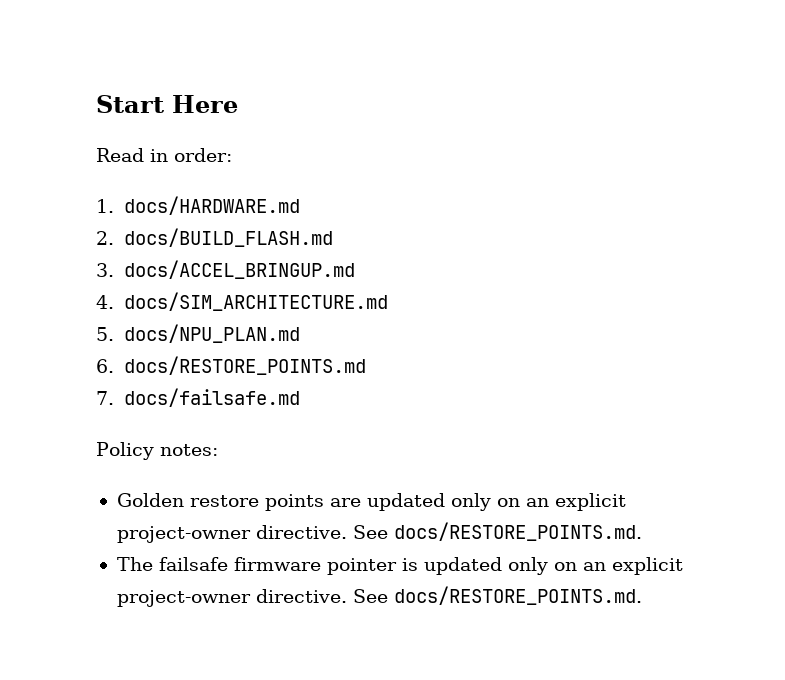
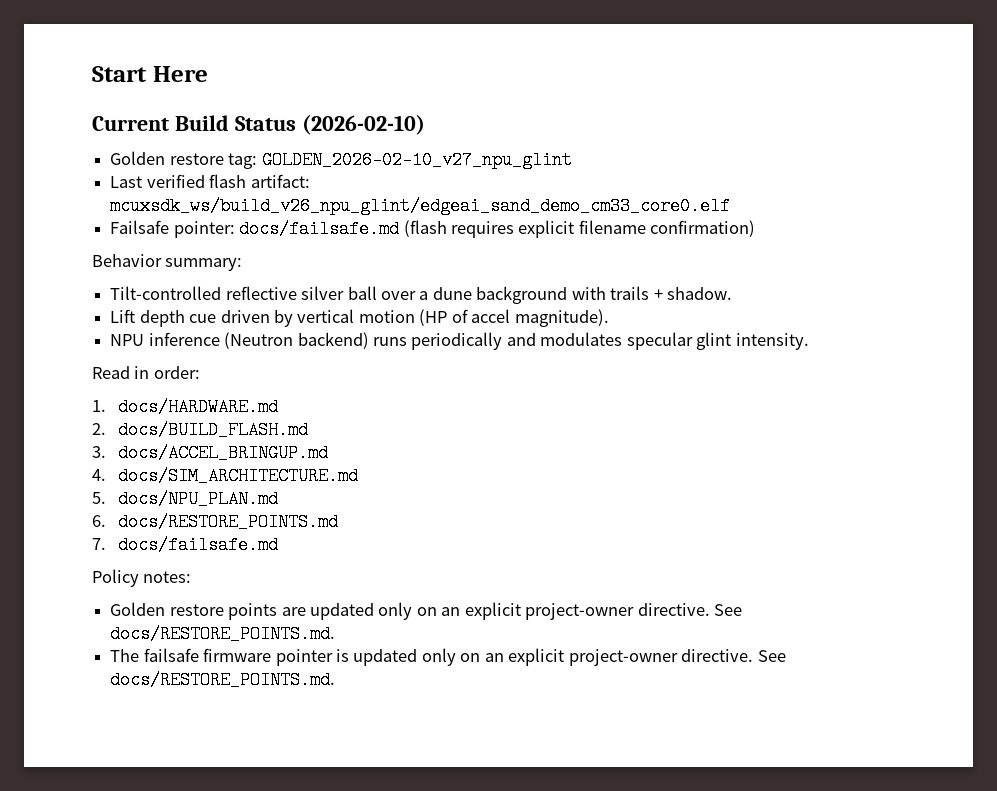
(238, 104) none -> [92,114,425,135] [110,151,572,169] [110,174,310,188] [110,197,731,215] [110,220,756,238] [92,254,243,271] [110,286,733,304] [110,309,609,327] [110,332,809,350] // Current Build Status (2026-02-10) // Golden restore tag: GOLDEN_2026-02-10_v27_npu_glint // Last verified flash artifact: mcuxsdk_ws/build_v26_npu_glint/edgeai_sand_demo_cm33_core0.elf // Failsafe pointer: docs/failsafe.md (flash requires explicit filename confirmation) // Behavior summary: // Tilt-controlled reflective silver ball over a dune background with trails + shadow. // Lift depth cue driven by vertical motion (HP of accel magnitude). // NPU inference (Neutron backend) runs periodically and modulates specular glint intensity.

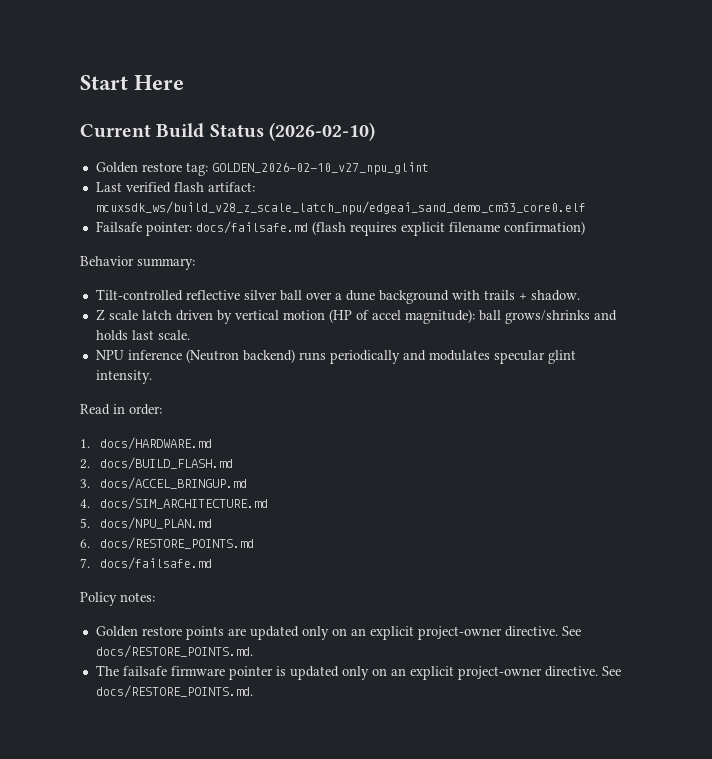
[110,197,731,215] mcuxsdk_ws/build_v26_npu_glint/edgeai_sand_demo_cm33_core0.elf -> [95,201,586,215] mcuxsdk_ws/build_v28_z_scale_latch_npu/edgeai_sand_demo_cm33_core0.elf
[110,309,217,327] Lift depth cue -> [95,309,172,321] Z scale latch
[514,309,609,327] magnitude). -> [404,309,617,324] [95,330,190,341] magnitude): ball grows/shrinks and holds last scale.

